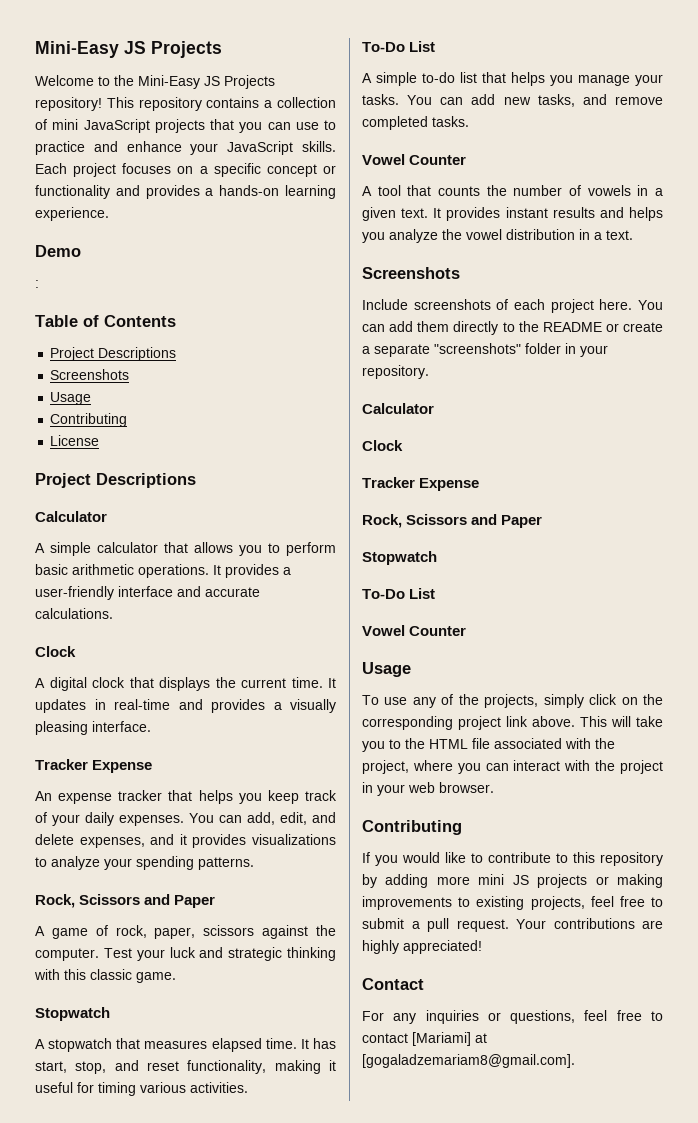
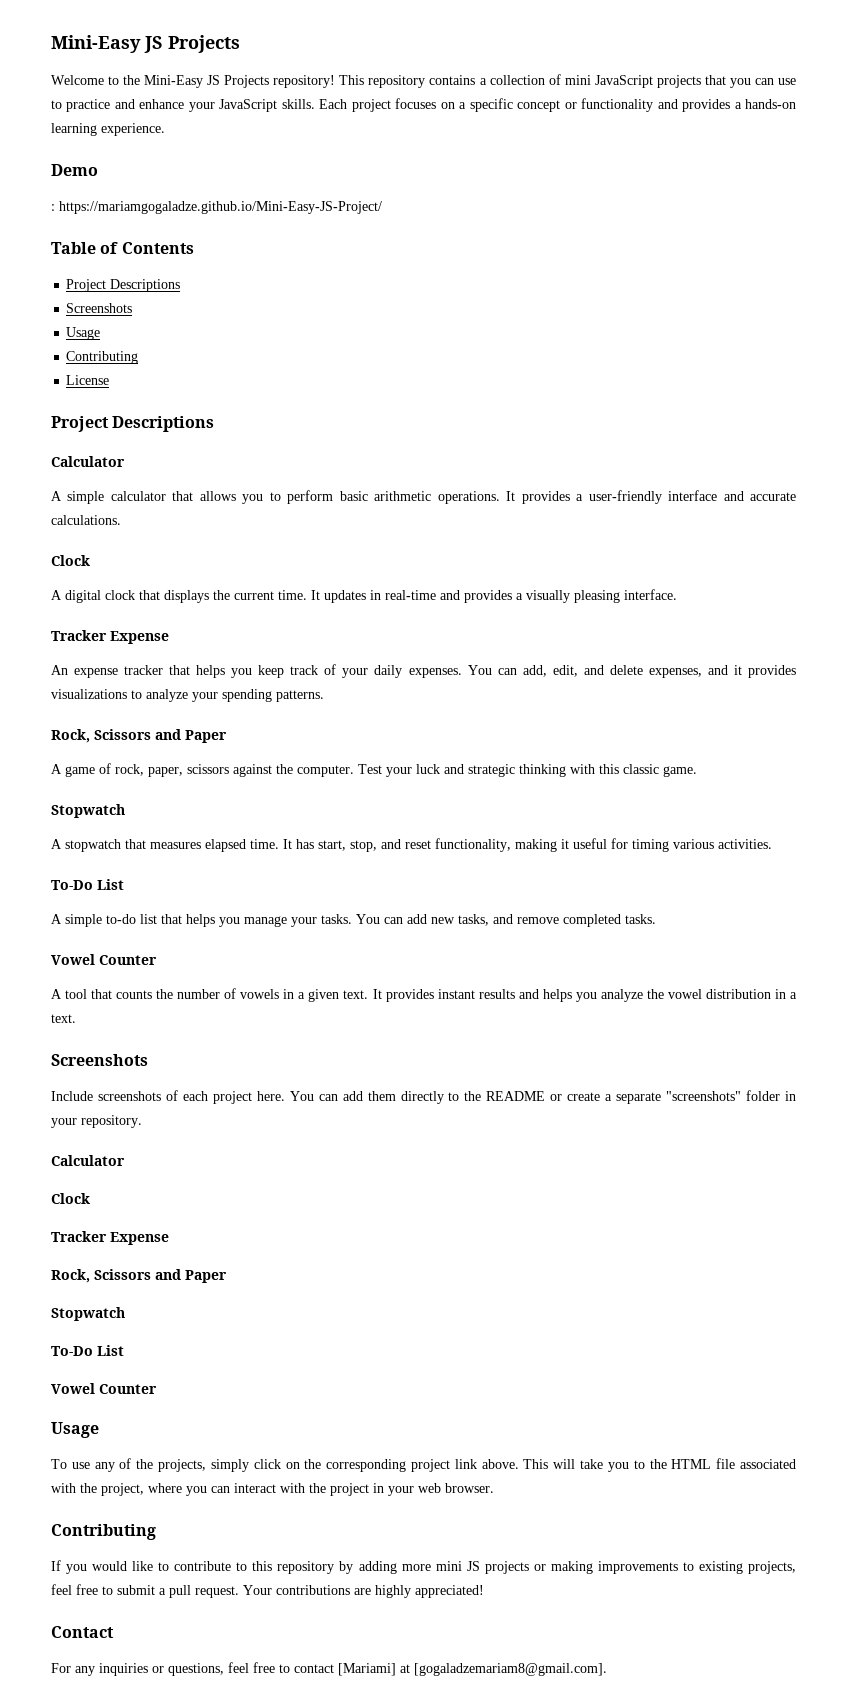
(39, 284) none -> [59,201,382,214] https://mariamgogaladze.github.io/Mini-Easy-JS-Project/

